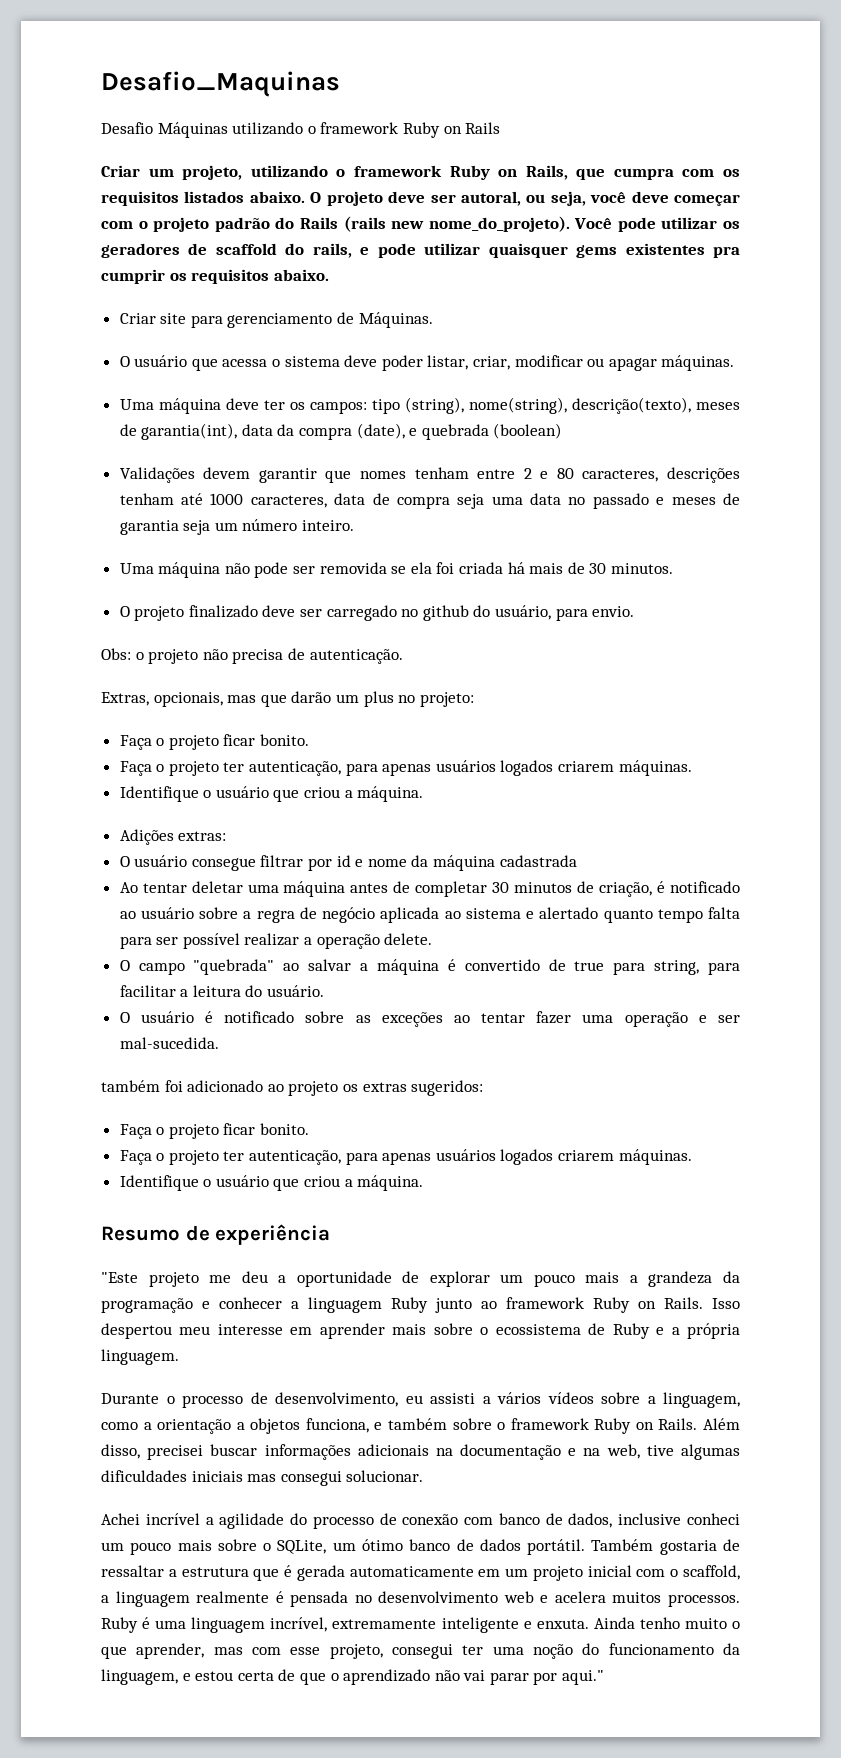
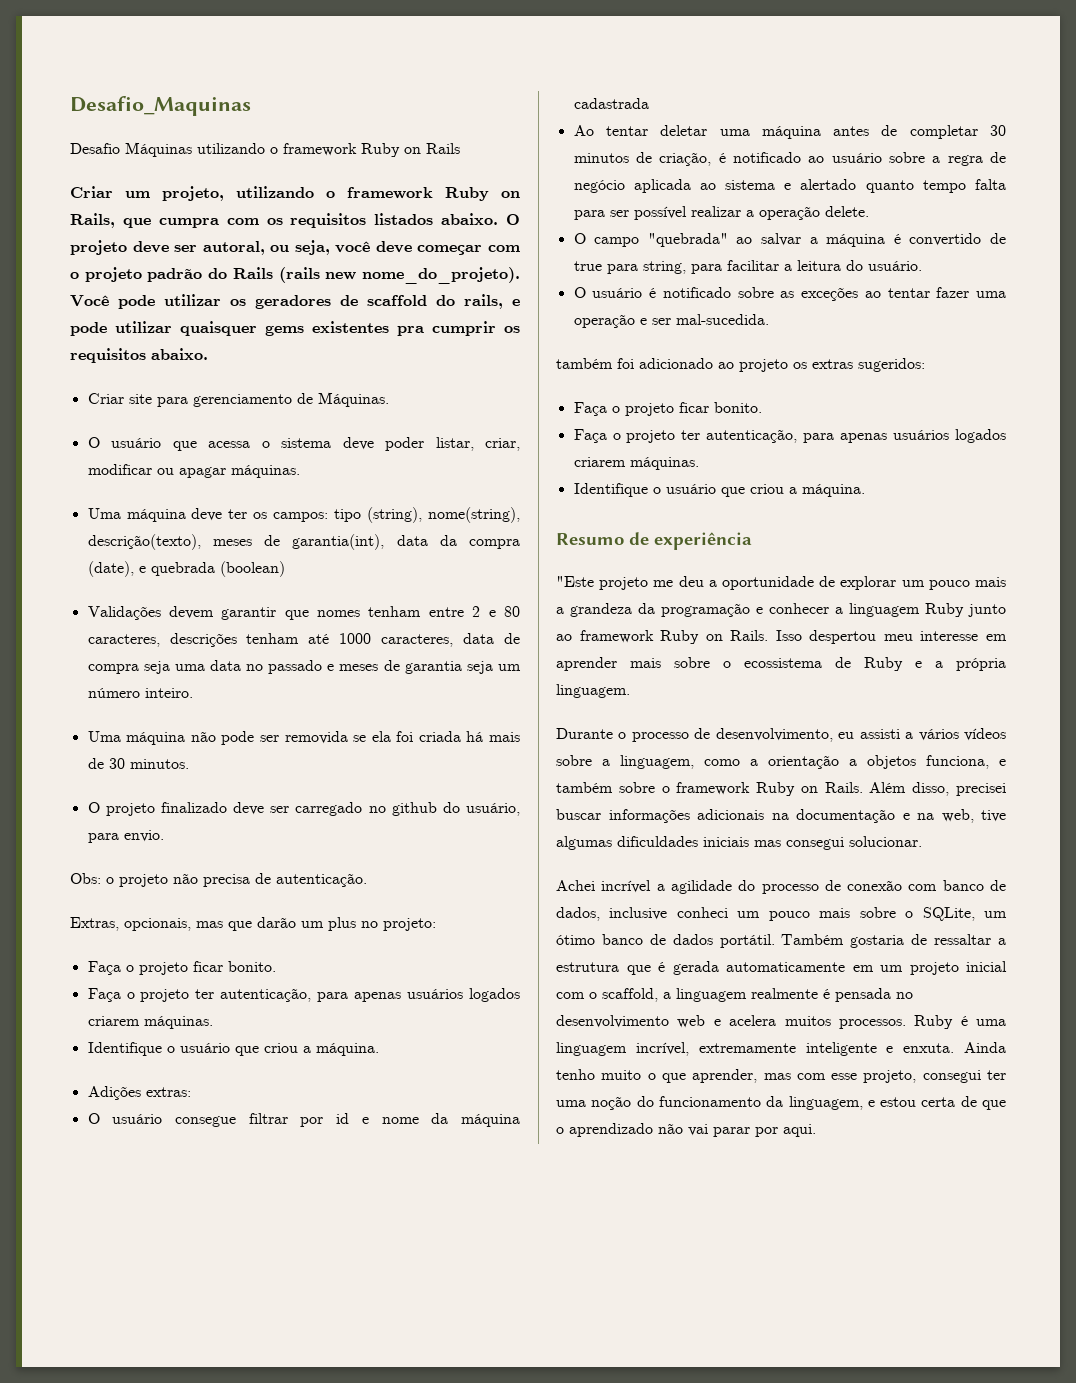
[562,1670,605,1685] aqui." -> [783,1124,816,1137] aqui.

